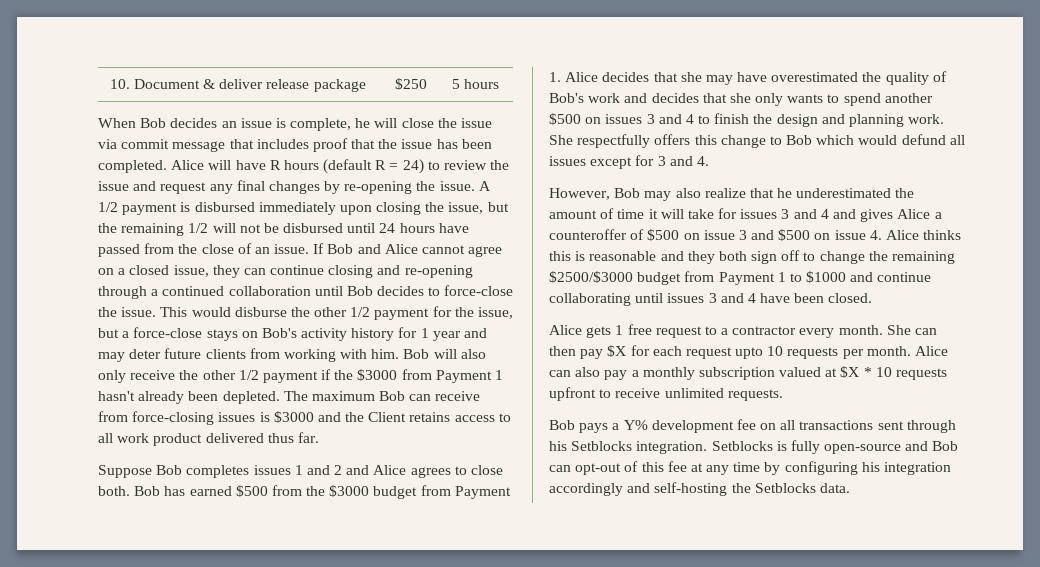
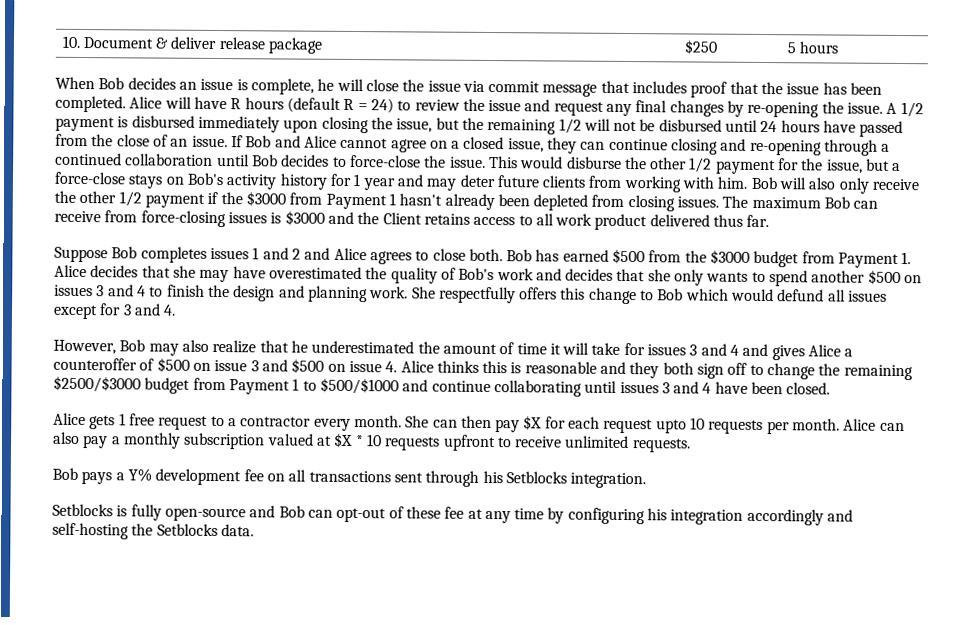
[222,391,280,404] depleted. -> [533,194,720,212] depleted from closing issues.
[806,271,847,283] $1000 -> [319,377,399,395] $500/$1000
(708, 447) none -> (647, 480) //
[641,462,664,472] this -> [405,506,441,519] these

